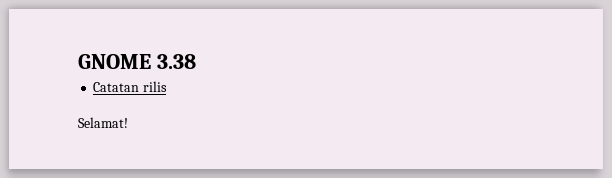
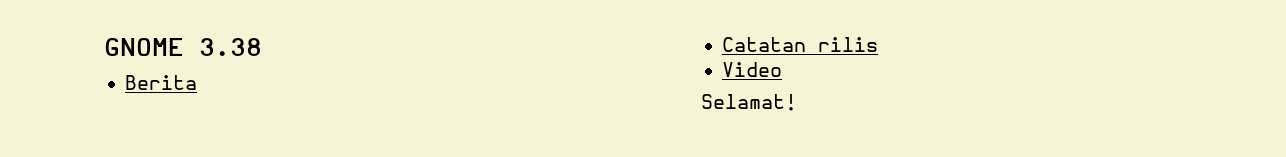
(196, 61) none -> [125,75,198,90] // Berita
(168, 86) none -> [722,62,783,77] // Video

